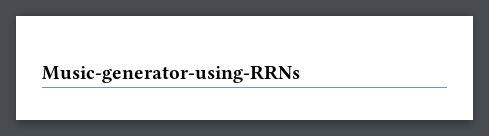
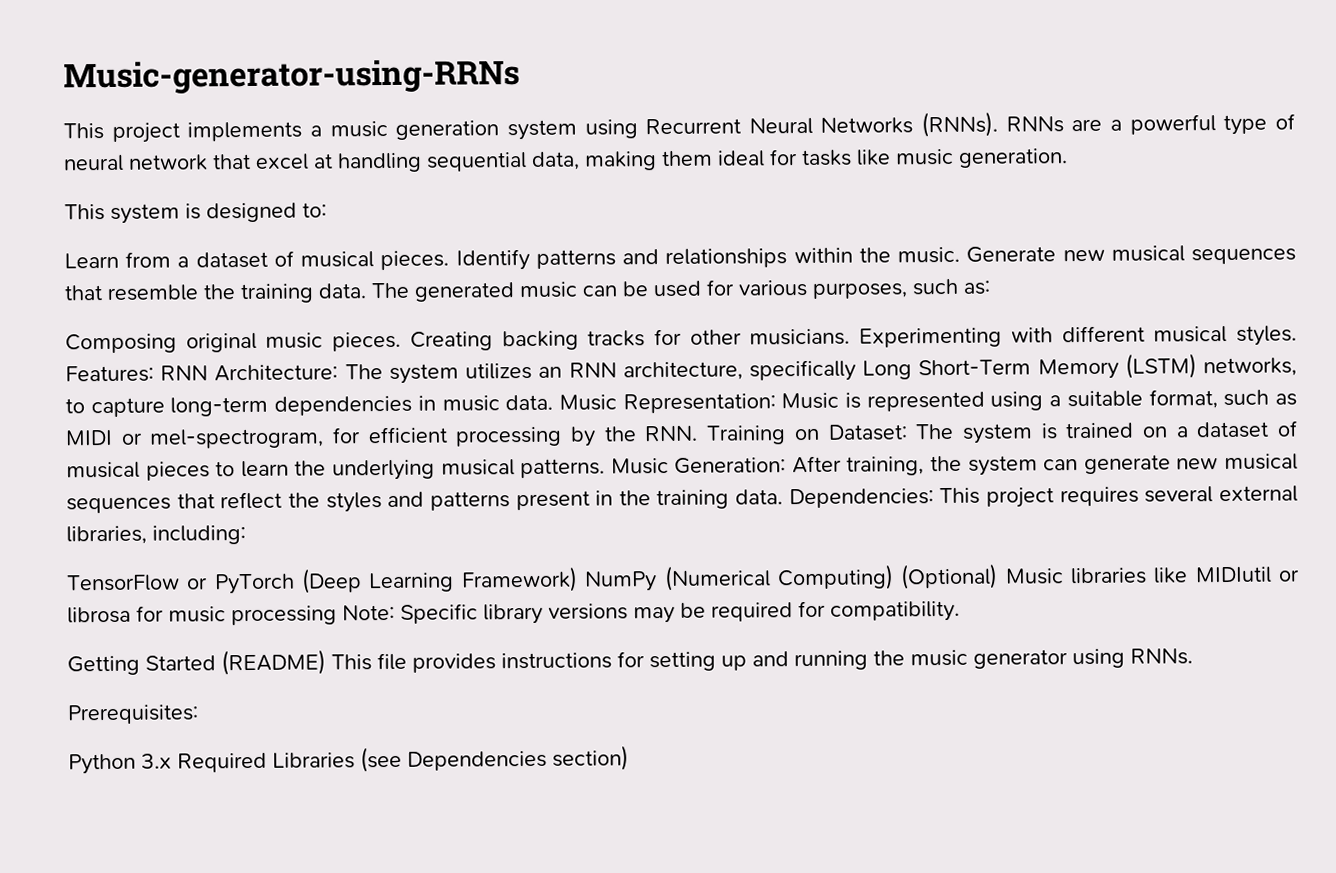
(300, 74) none -> [63,111,1296,143] [63,148,1068,173] [64,202,327,224] [64,245,1297,271] [64,278,990,304] [65,325,1297,354] [65,353,1297,384] [65,389,1298,418] [65,420,1299,449] [66,453,1298,481] [66,485,1298,514] [66,525,246,545] [66,563,1301,595] [67,600,960,626] [67,648,1193,676] [67,704,199,725] [68,745,629,775] // This project implements a music generation system using Recurrent Neural Networks (RNNs). RNNs are a powerful type of neural network that excel at handling sequential data, making them ideal for tasks like music generation. // This system is designed to: // Learn from a dataset of musical pieces. Identify patterns and relationships within the music. Generate new musical sequences that resemble the training data. The generated music can be used for various purposes, such as: // Composing original music pieces. Creating backing tracks for other musicians. Experimenting with different musical styles. Features: RNN Architecture: The system utilizes an RNN architecture, specifically Long Short-Term Memory (LSTM) networks, to capture long-term dependencies in music data. Music Representation: Music is represented using a suitable format, such as MIDI or mel-spectrogram, for efficient processing by the RNN. Training on Dataset: The system is trained on a dataset of musical pieces to learn the underlying musical patterns. Music Generation: After training, the system can generate new musical sequences that reflect the styles and patterns present in the training data. Dependencies: This project requires several external libraries, including: // TensorFlow or PyTorch (Deep Learning Framework) NumPy (Numerical Computing) (Optional) Music libraries like MIDIutil or librosa for music processing Note: Specific library versions may be required for compatibility. // Getting Started (README) This file provides instructions for setting up and running the music generator using RNNs. // Prerequisites: // Python 3.x Required Libraries (see Dependencies section)

